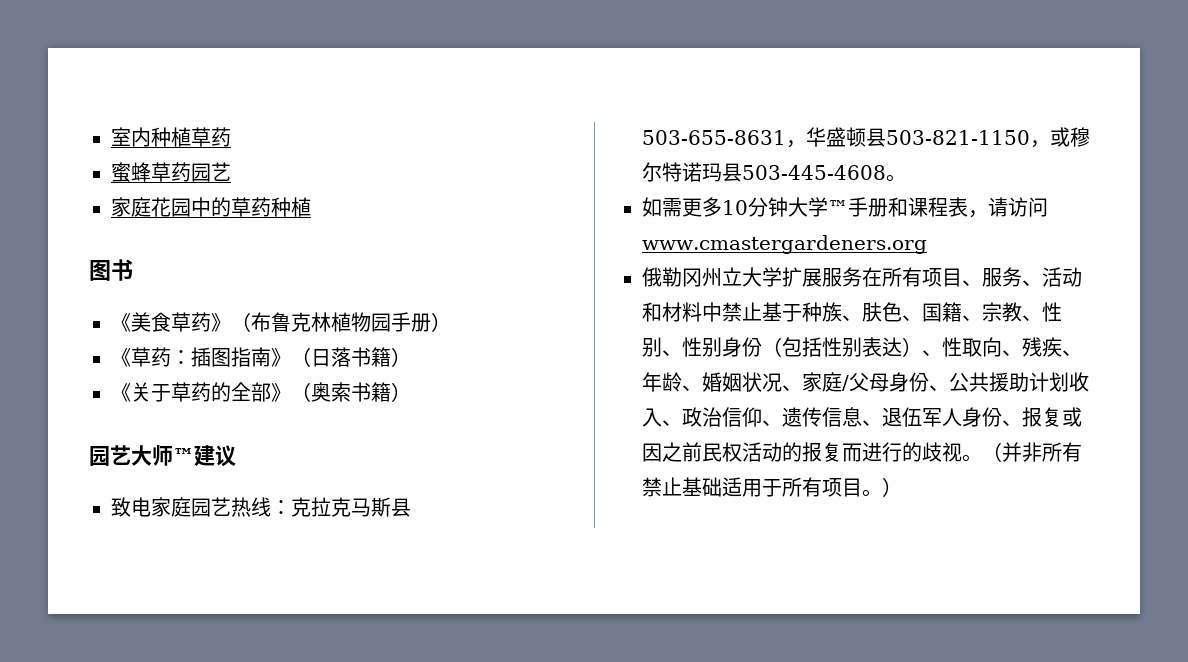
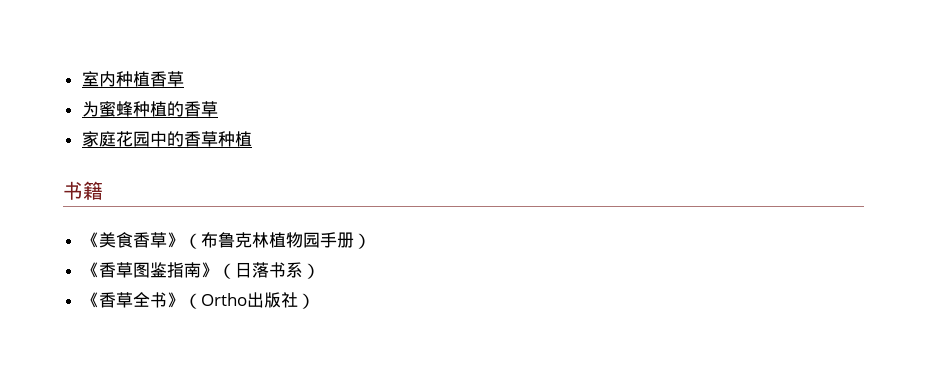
[191,127,231,147] [111,162,231,182] 草药 // 蜜蜂草药园艺 -> [149,71,184,87] [81,101,218,117] 香草 // 为蜜蜂种植的香草
[231,197,271,217] 草药 -> [183,131,218,147] 香草
[89,259,133,281] 图书 -> [63,181,103,200] 书籍
[171,312,211,332] 草药 -> [132,232,167,248] 香草
[131,347,231,367] 草药：插图 -> [98,262,167,278] 香草图鉴
[371,347,411,367] [111,382,411,402] [89,445,236,467] [111,497,411,517] [642,127,1090,148] [642,162,906,182] [642,197,1048,218] [642,235,927,254] [642,267,1082,287] [642,302,1062,322] [642,337,1082,357] [642,372,1089,392] [642,407,1082,427] [642,442,1082,462] [642,477,882,497] 籍） // 《关于草药的全部》（奥索书籍） // 园艺大师™建议 // 致电家庭园艺热线：克拉克马斯县503-655-8631，华盛顿县503-821-1150，或穆尔特诺玛县503-445-4608。 // 如需更多10分钟大学™手册和课程表，请访问www.cmastergardeners.org // 俄勒冈州立大学扩展服务在所有项目、服务、活动和材料中禁止基于种族、肤色、国籍、宗教、性别、性别身份（包括性别表达）、性取向、残疾、年龄、婚姻状况、家庭/父母身份、公共援助计划收入、政治信仰、遗传信息、退伍军人身份、报复或因之前民权活动的报复而进行的歧视。（并非所有禁止基础适用于所有项目。 -> [285,262,320,279] [81,292,298,309] 系） // 《香草全书》（Ortho出版社

